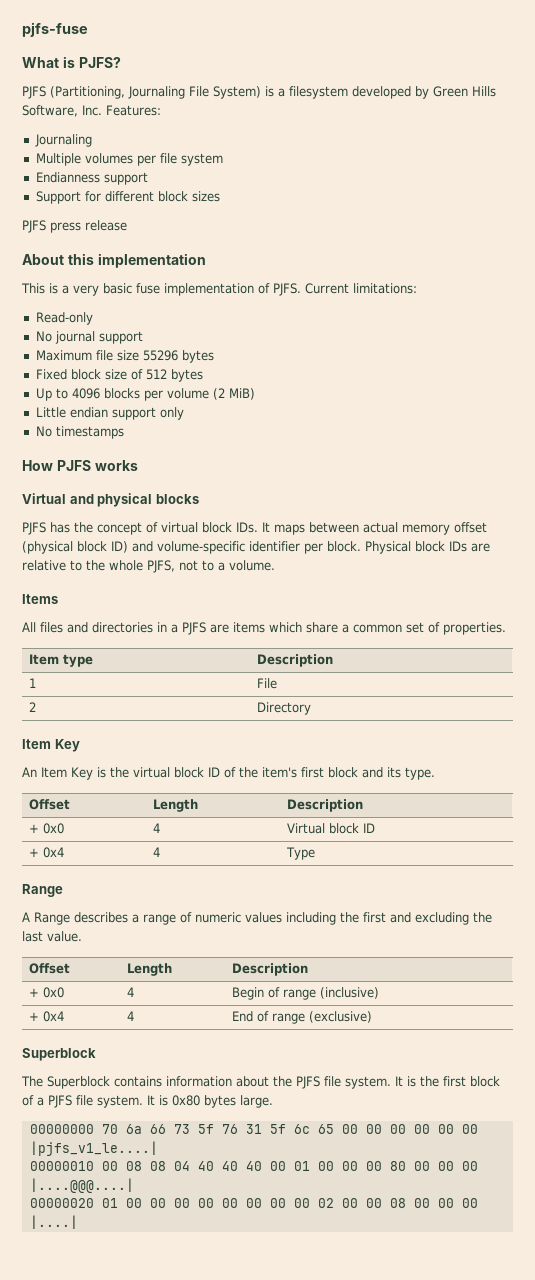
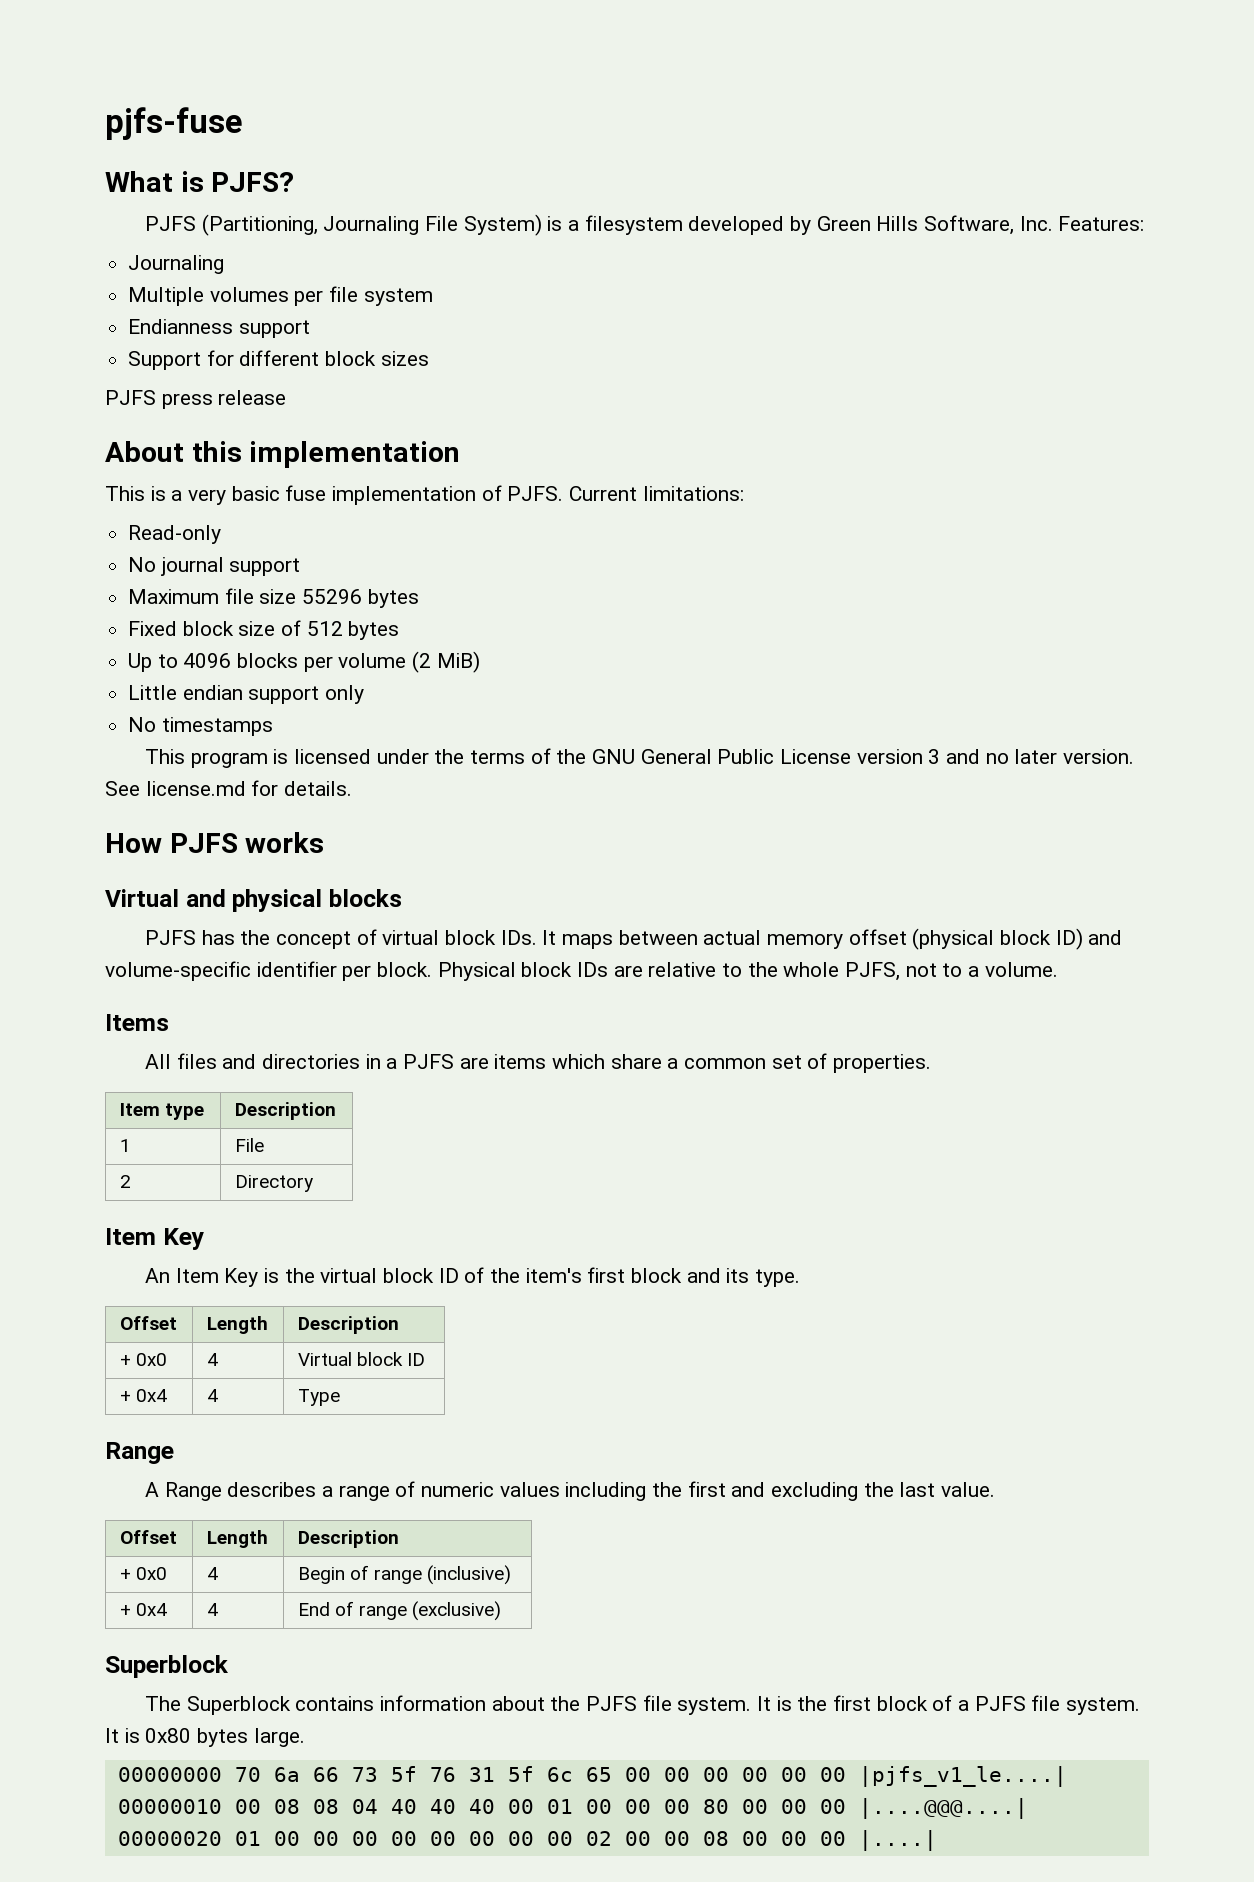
(124, 432) none -> [145,748,1135,768] [105,780,353,796] // This program is licensed under the terms of the GNU General Public License version 3 and no later version. See license.md for details.

